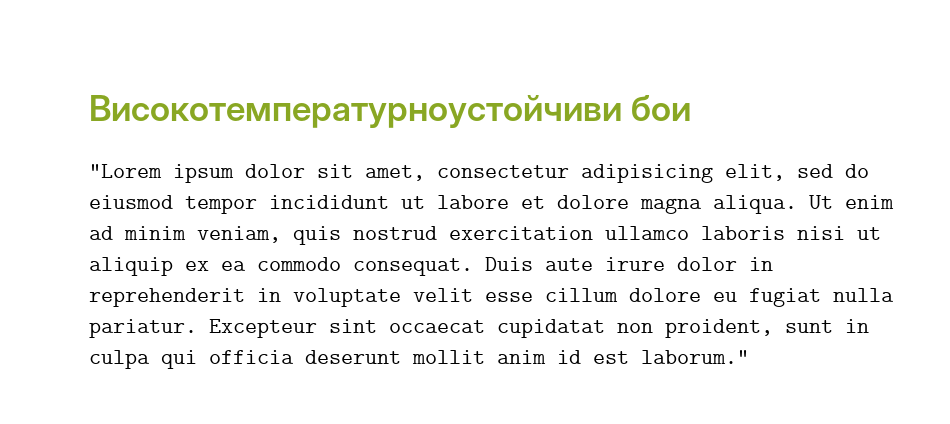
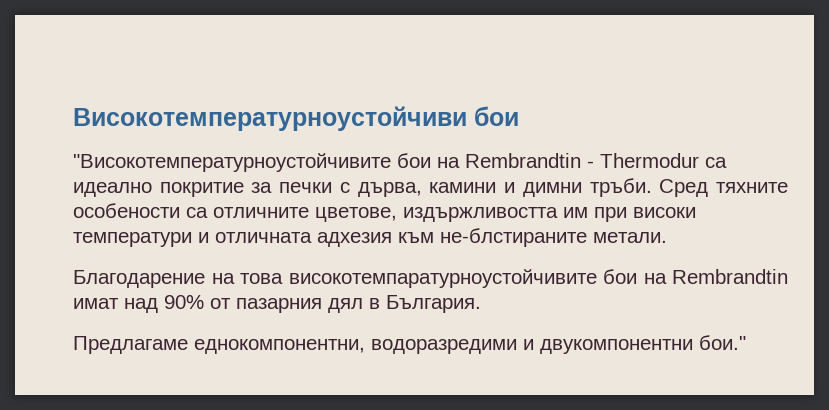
[89,164,869,183] [89,195,894,214] [89,226,881,245] [89,257,773,276] [89,288,894,307] [89,319,869,338] [89,350,749,369] "Lorem ipsum dolor sit amet, consectetur adipisicing elit, sed do eiusmod tempor incididunt ut labore et dolore magna aliqua. Ut enim ad minim veniam, quis nostrud exercitation ullamco laboris nisi ut aliquip ex ea commodo consequat. Duis aute irure dolor in reprehenderit in voluptate velit esse cillum dolore eu fugiat nulla pariatur. Excepteur sint occaecat cupidatat non proident, sunt in culpa qui officia deserunt mollit anim id est laborum." -> [73,153,727,172] [73,178,789,197] [73,203,696,222] [73,228,667,247] [73,269,788,288] [73,295,481,313] [73,335,746,354] "Високотемпературноустойчивите бои на Rembrandtin - Thermodur са идеално покритие за печки с дърва, камини и димни тръби. Сред тяхните особености са отличните цветове, издържливостта им при високи температури и отличната адхезия към не-блстираните метали. // Благодарение на това високотемпаратурноустойчивите бои на Rembrandtin имат над 90% от пазарния дял в България. // Предлагаме еднокомпонентни, водоразредими и двукомпонентни бои."

